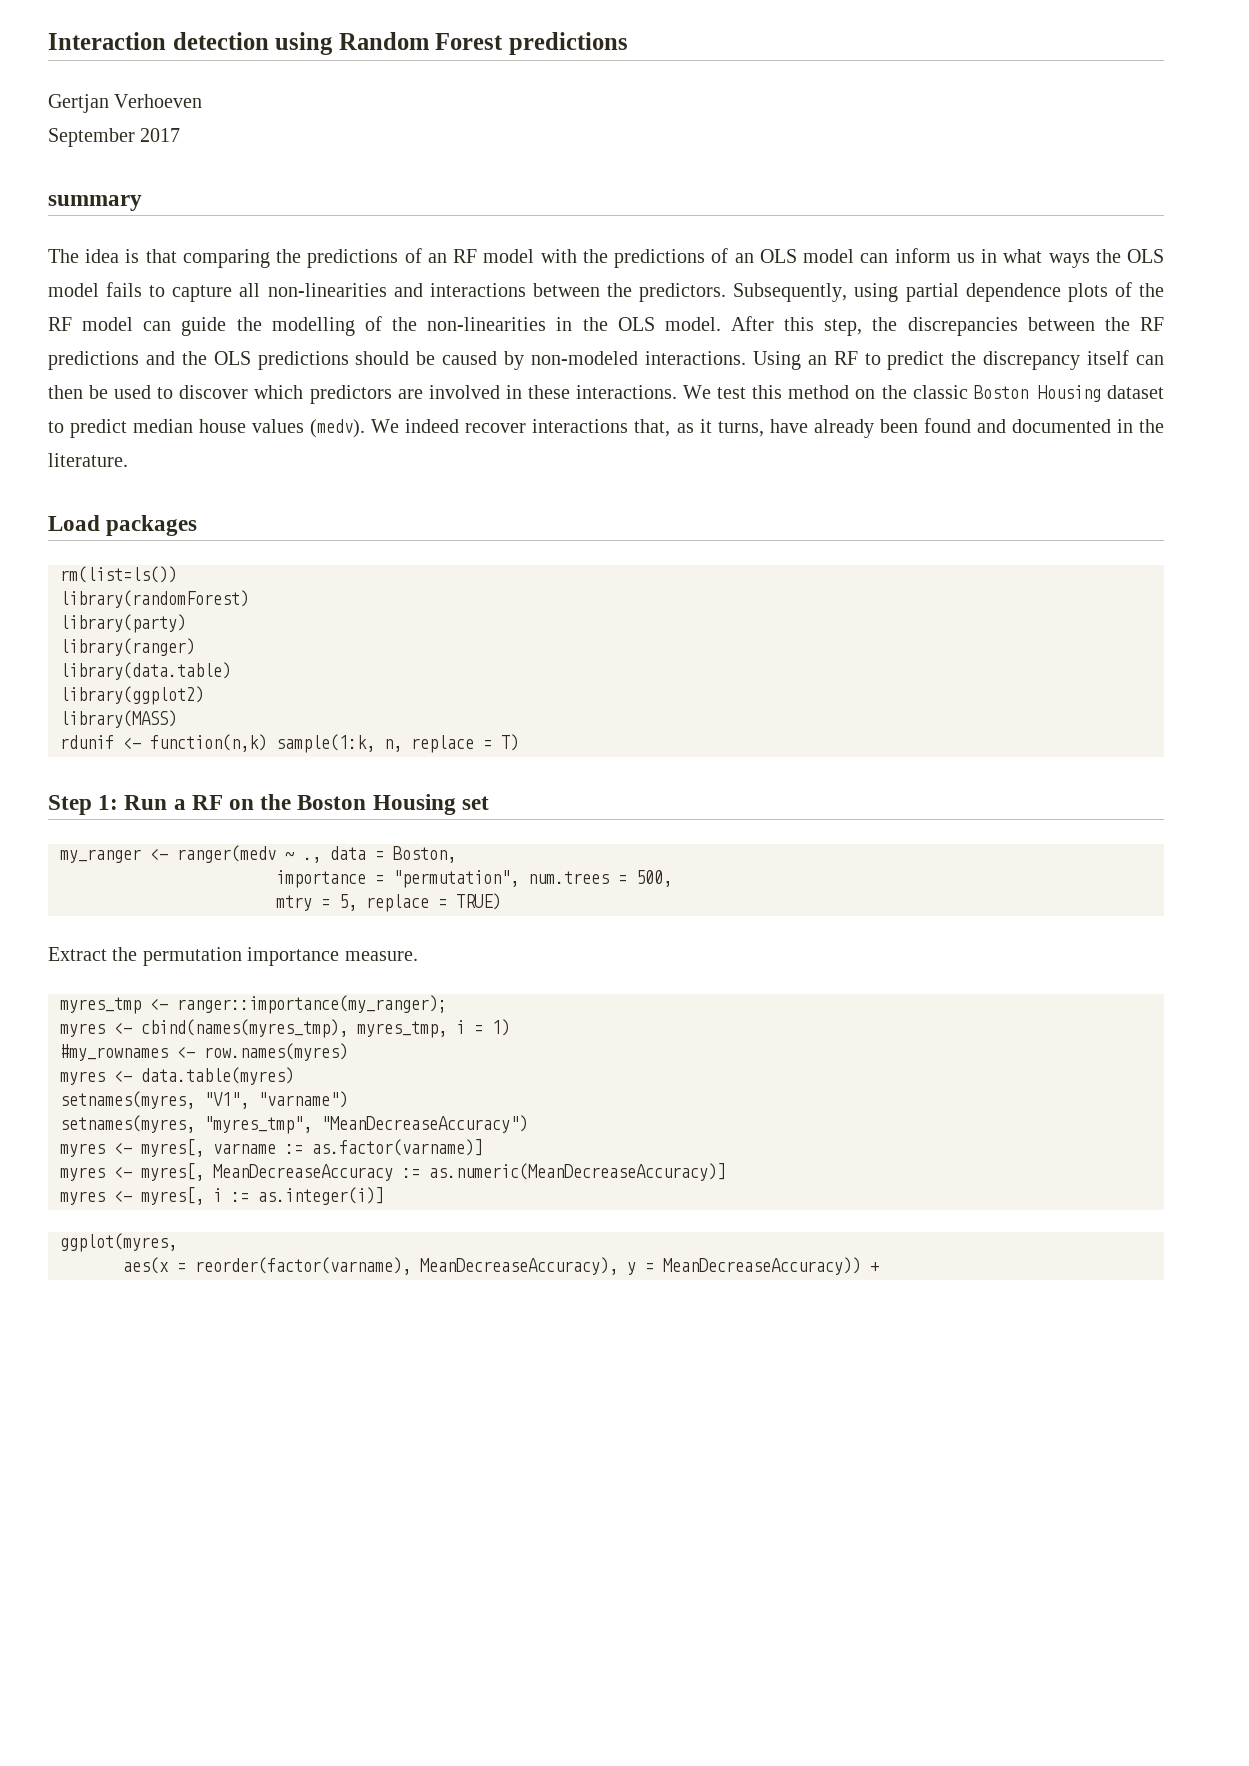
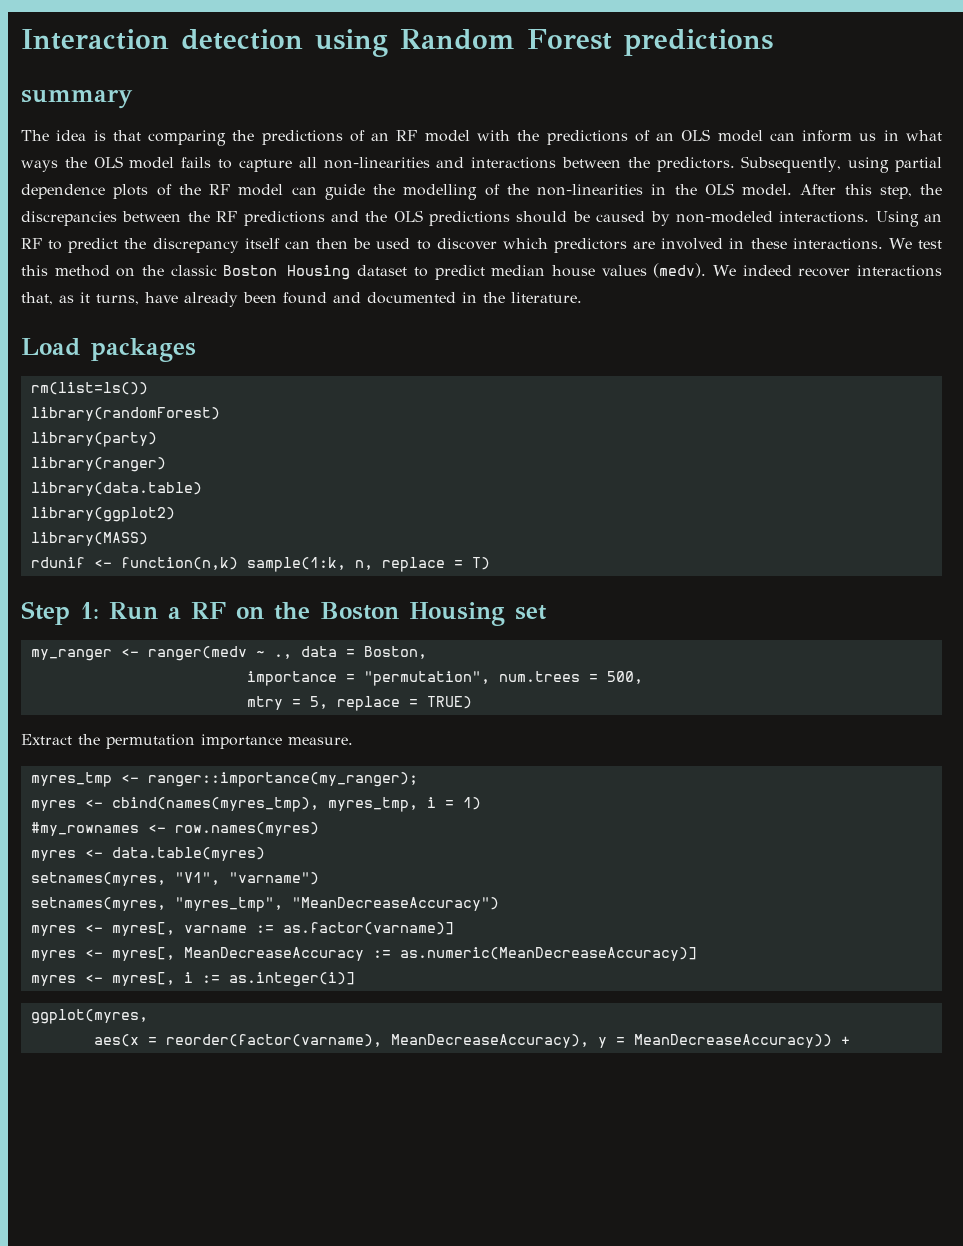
[48,94,203,113] [48,128,181,147] // Gertjan Verhoeven // September 2017 -> (773, 42) none

